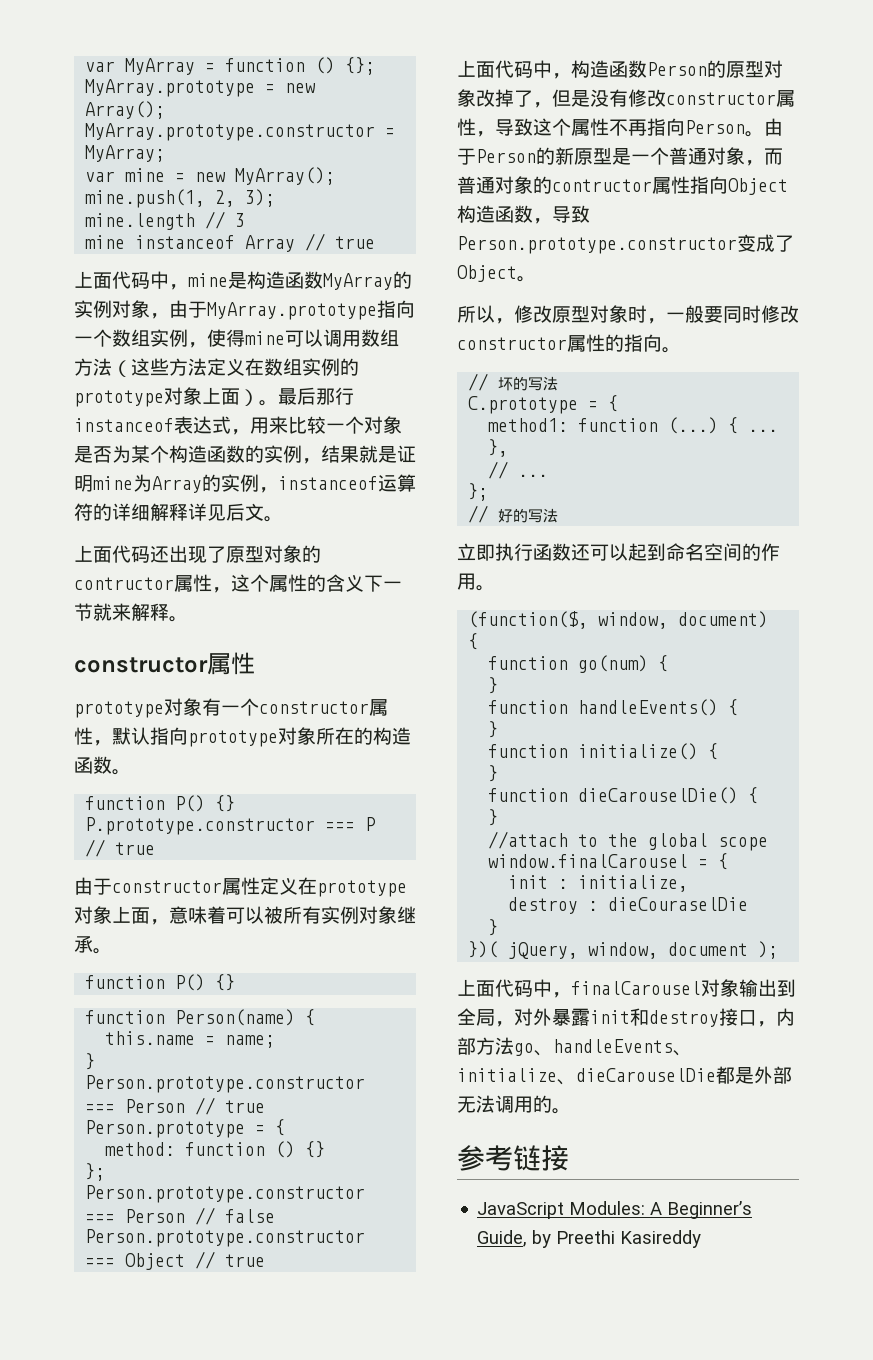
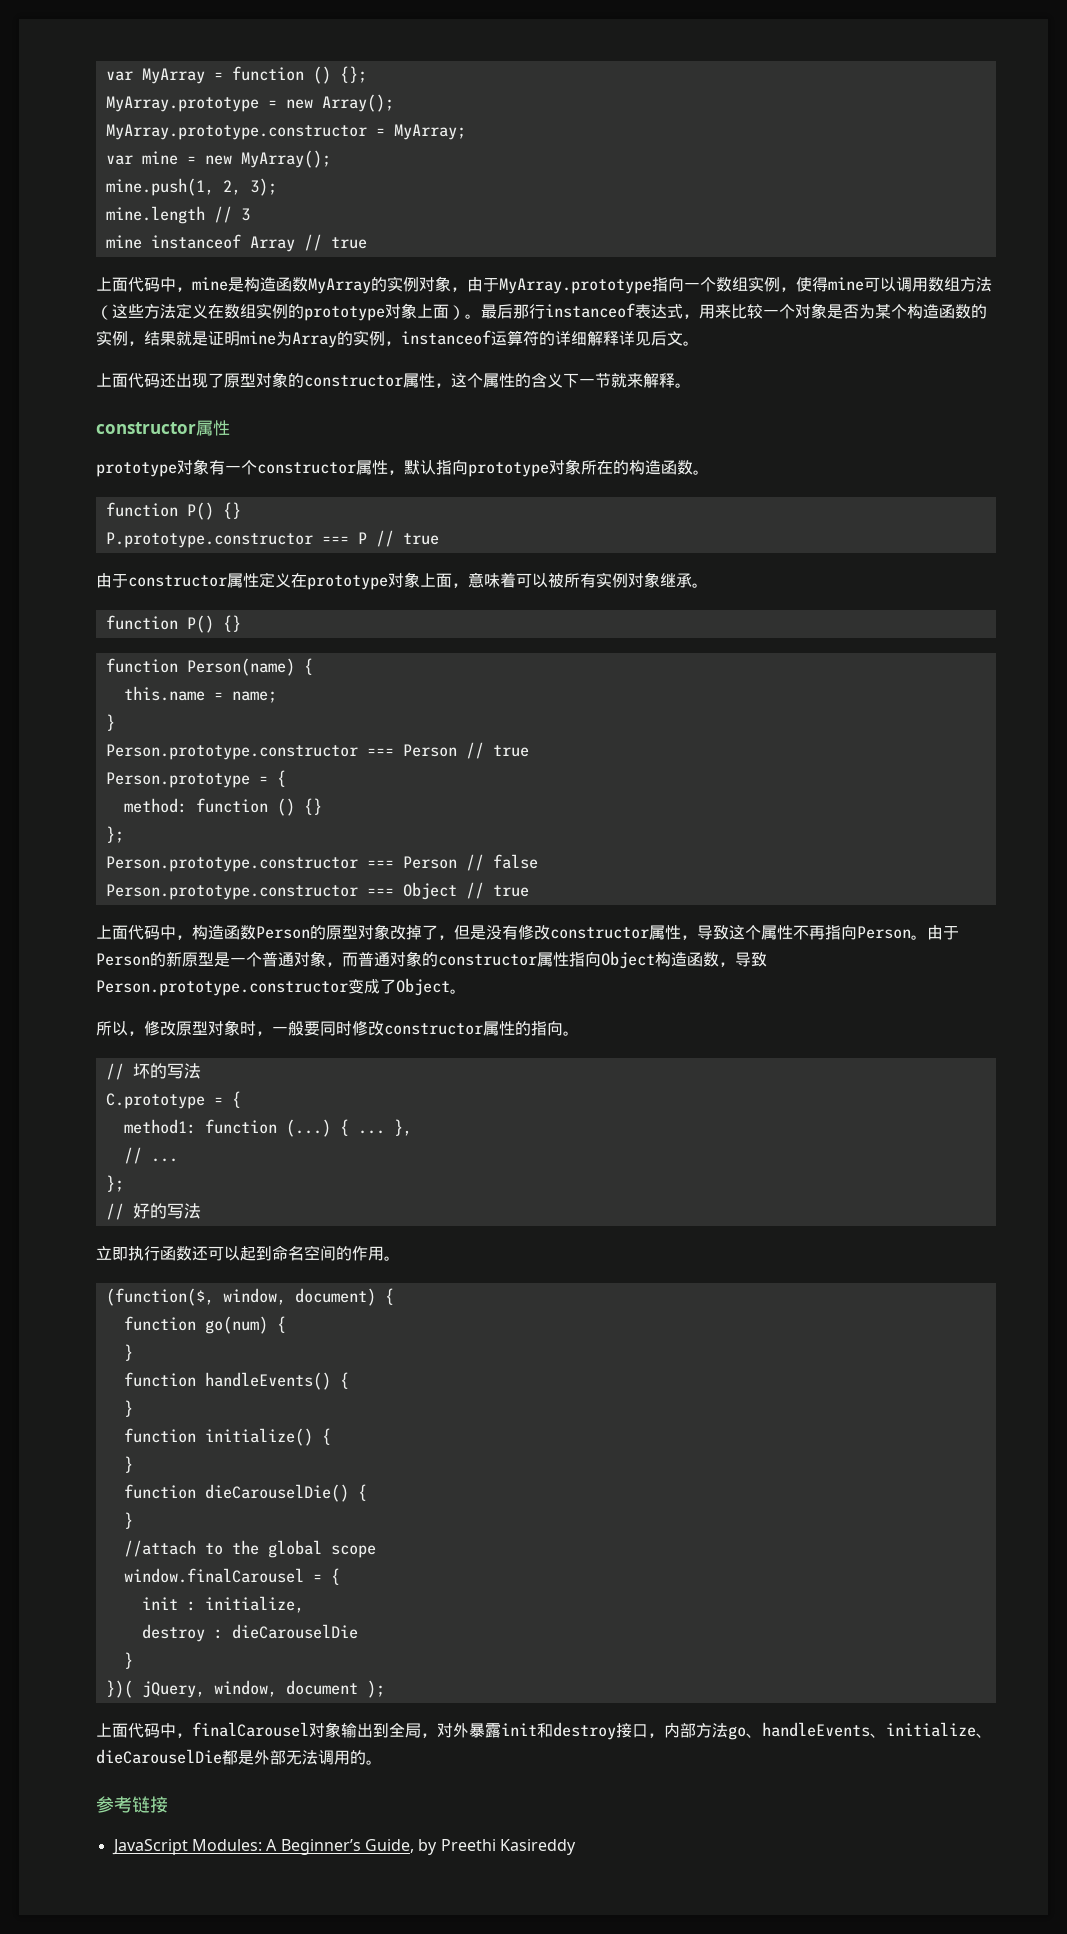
[74,577,174,590] contructor -> [304,375,403,387] constructor
[552,179,652,192] contructor -> [438,954,537,966] constructor
[608,897,749,911] dieCouraselDie -> [231,1624,358,1639] dieCarouselDie

